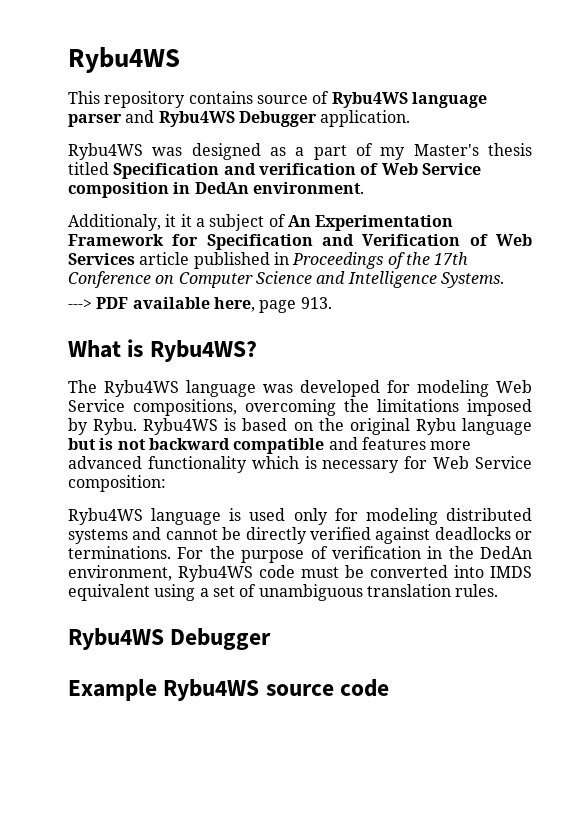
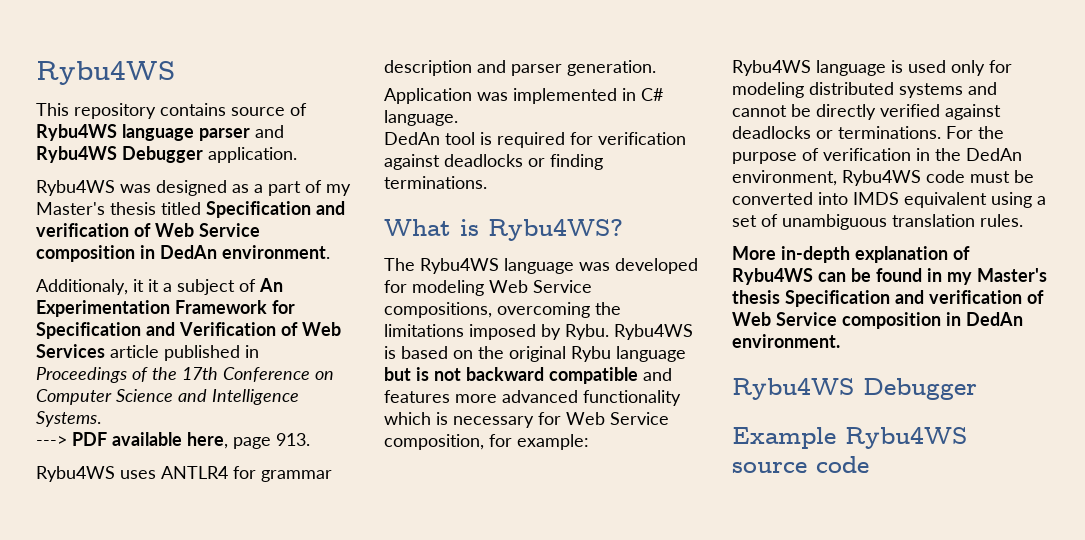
(332, 303) none -> [36,466,332,482] [384,60,656,76] [384,88,663,104] [384,110,458,126] [384,132,686,148] [384,154,603,170] [384,176,487,189] // Rybu4WS uses ANTLR4 for grammar description and parser generation. // Application was implemented in C# language. // DedAn tool is required for verification against deadlocks or finding terminations.
[68,475,166,492] composition: -> [384,434,589,450] composition, for example:
(499, 590) none -> [732,246,970,263] [732,268,1047,285] [732,290,1044,307] [732,312,1023,329] [732,334,840,348] // More in-depth explanation of Rybu4WS can be found in my Master's thesis Specification and verification of Web Service composition in DedAn environment.

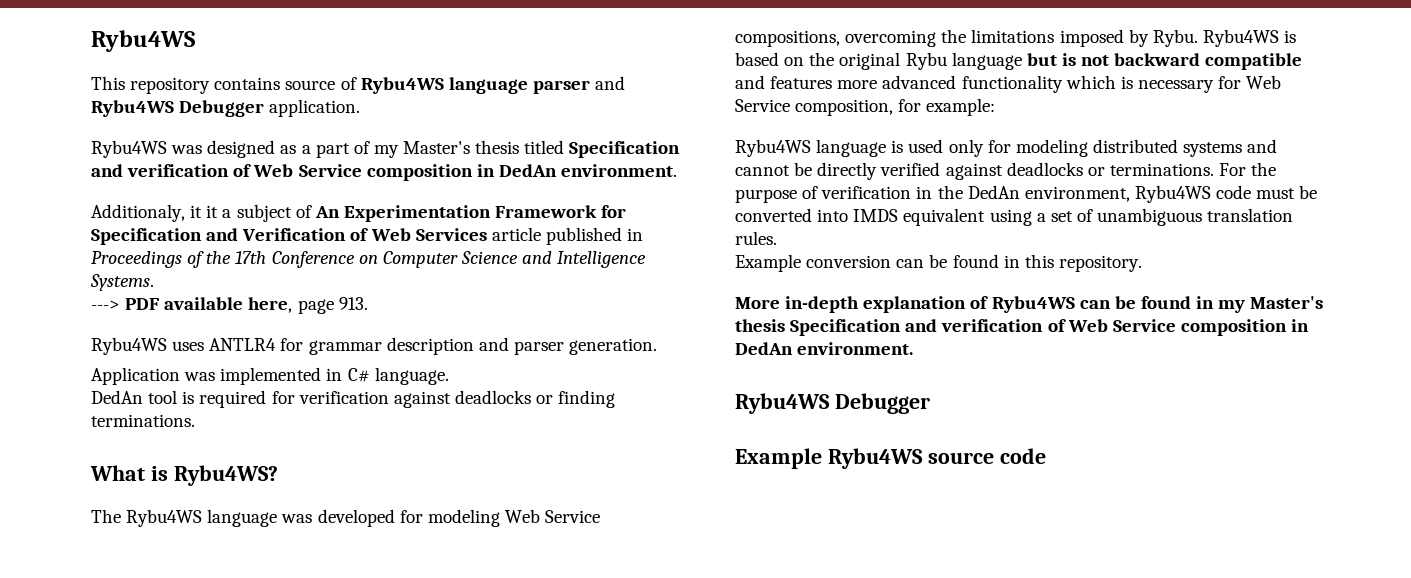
(1023, 220) none -> [735,254,1142,272] // Example conversion can be found in this repository.

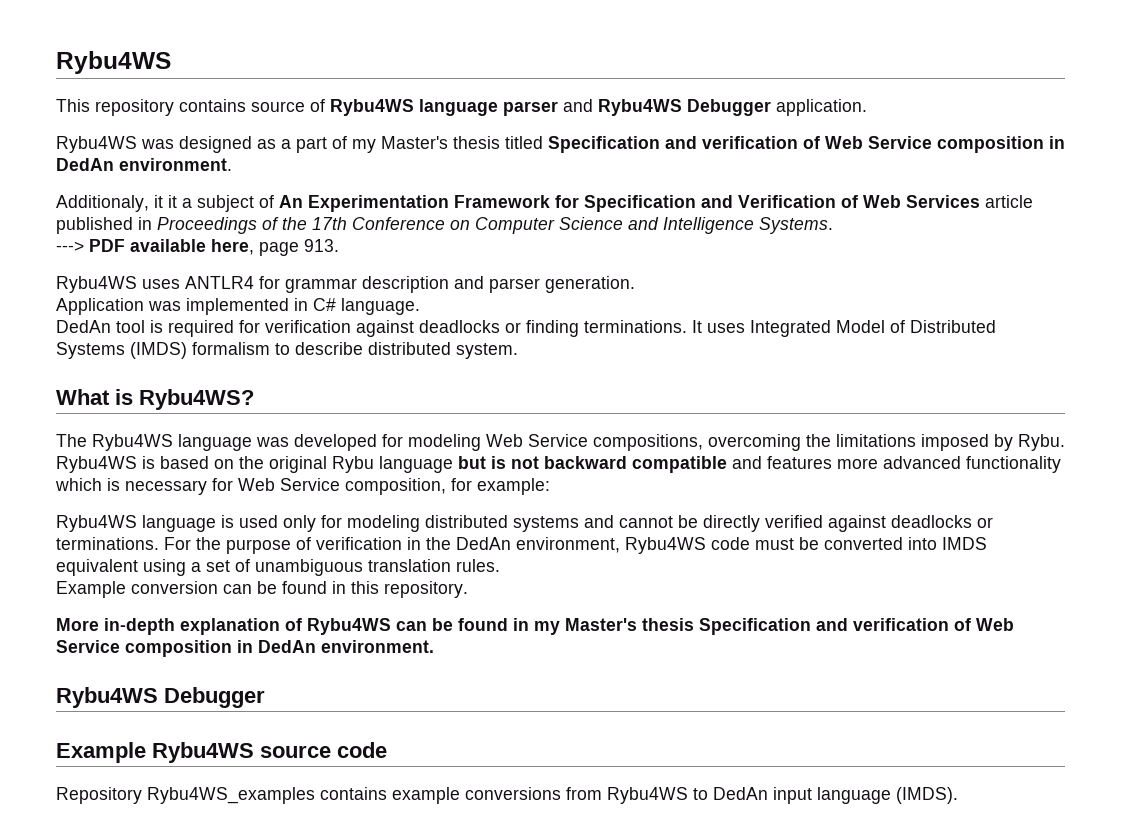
(195, 420) none -> [692,320,996,337] [56,342,518,359] It uses Integrated Model of Distributed Systems (IMDS) formalism to describe distributed system.
(1046, 456) none -> [56,787,958,804] // Repository Rybu4WS_examples contains example conversions from Rybu4WS to DedAn input language (IMDS).

